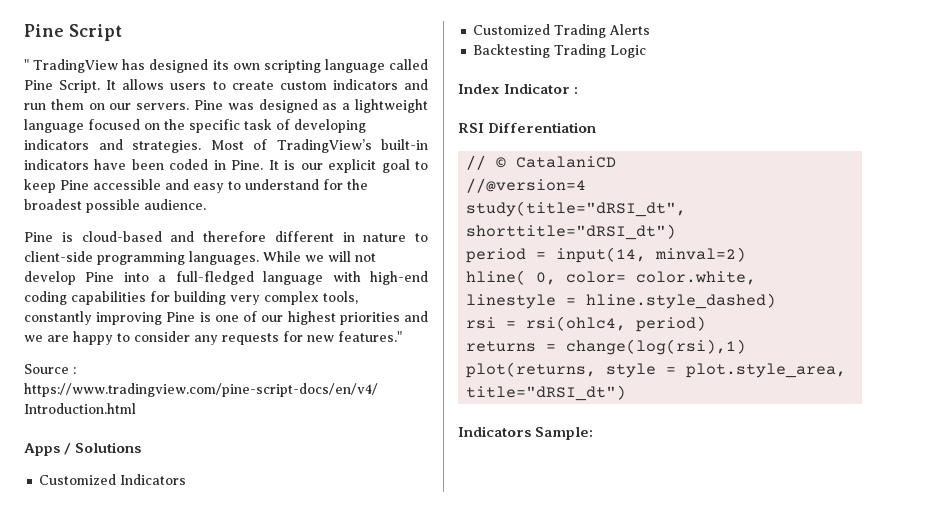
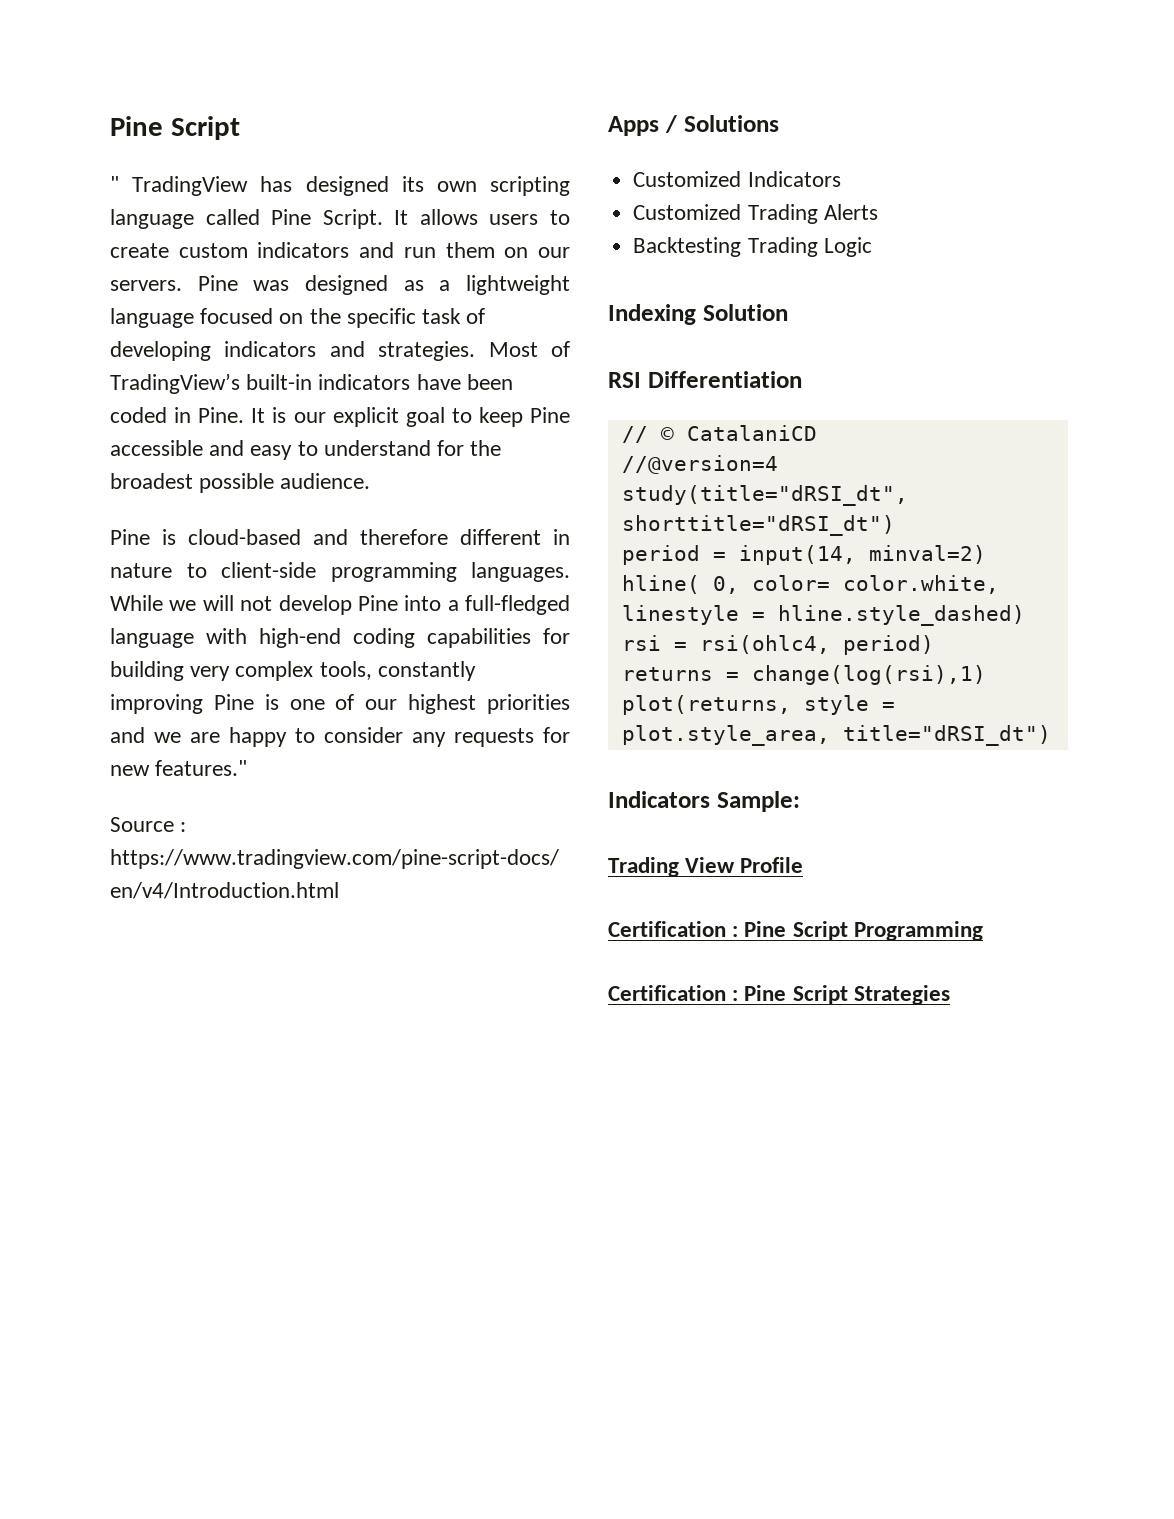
[458,83,579,94] Index Indicator : -> [608,304,788,325] Indexing Solution
(594, 433) none -> [608,857,804,877] [608,921,983,941] [608,985,950,1005] // Trading View Profile // Certification : Pine Script Programming // Certification : Pine Script Strategies

